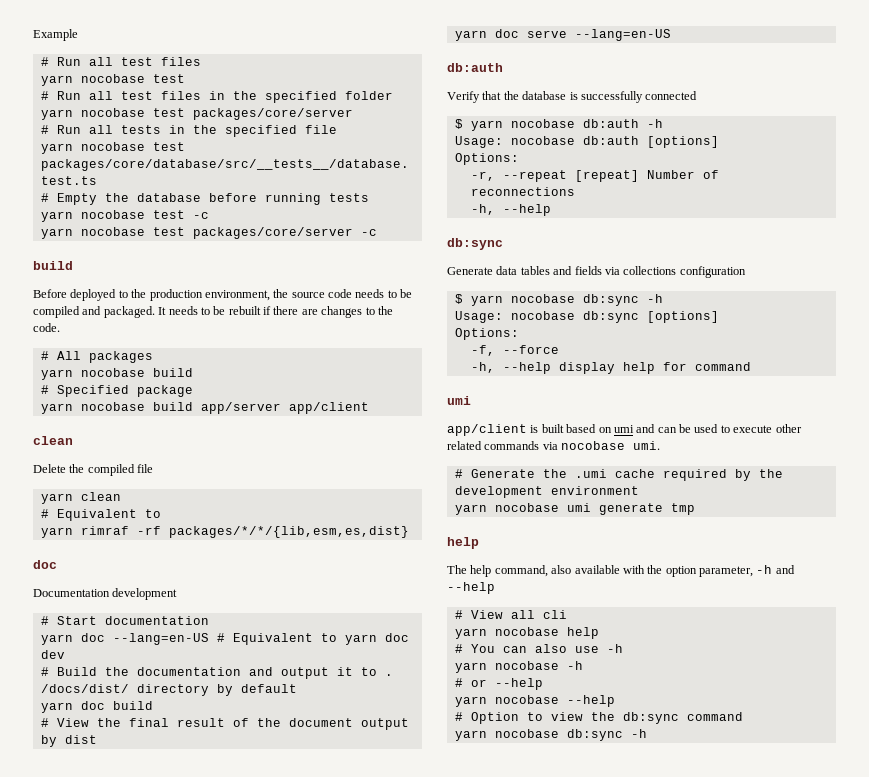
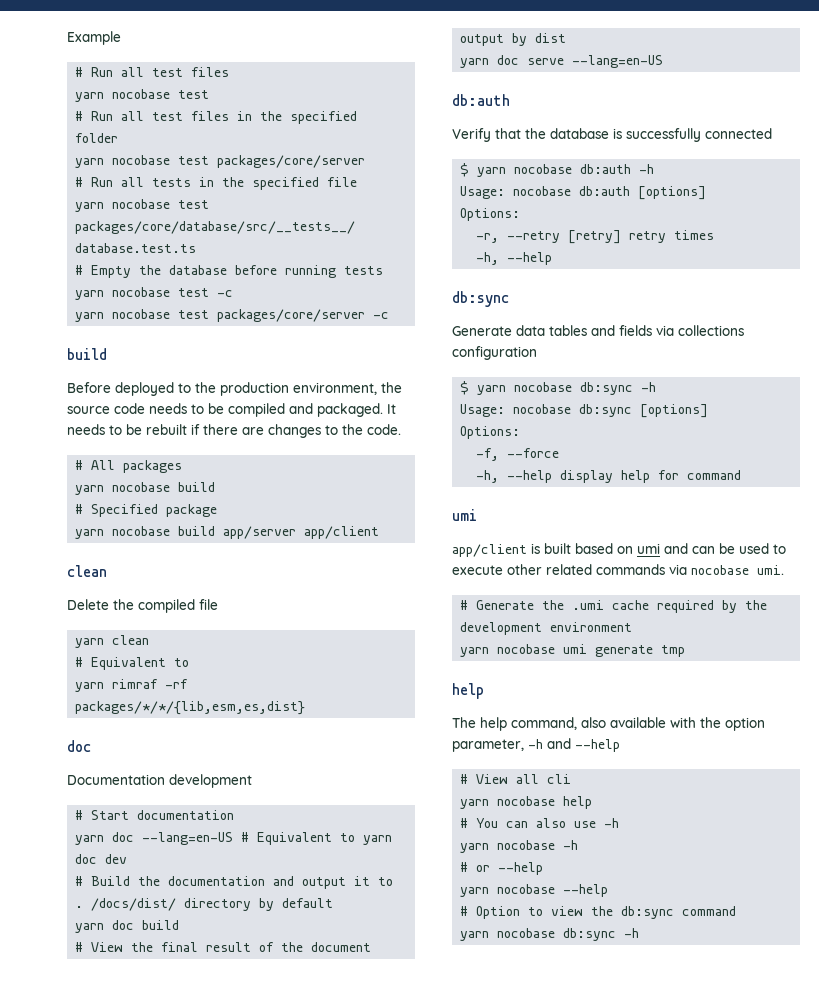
[502,170,719,182] [470,187,575,196] --repeat [repeat] Number of reconnections -> [507,230,715,244] --retry [retry] retry times

